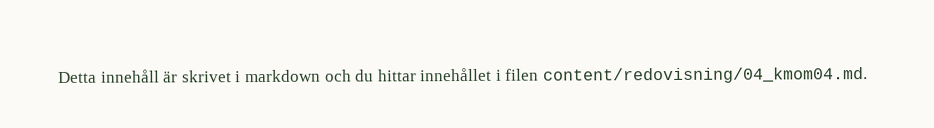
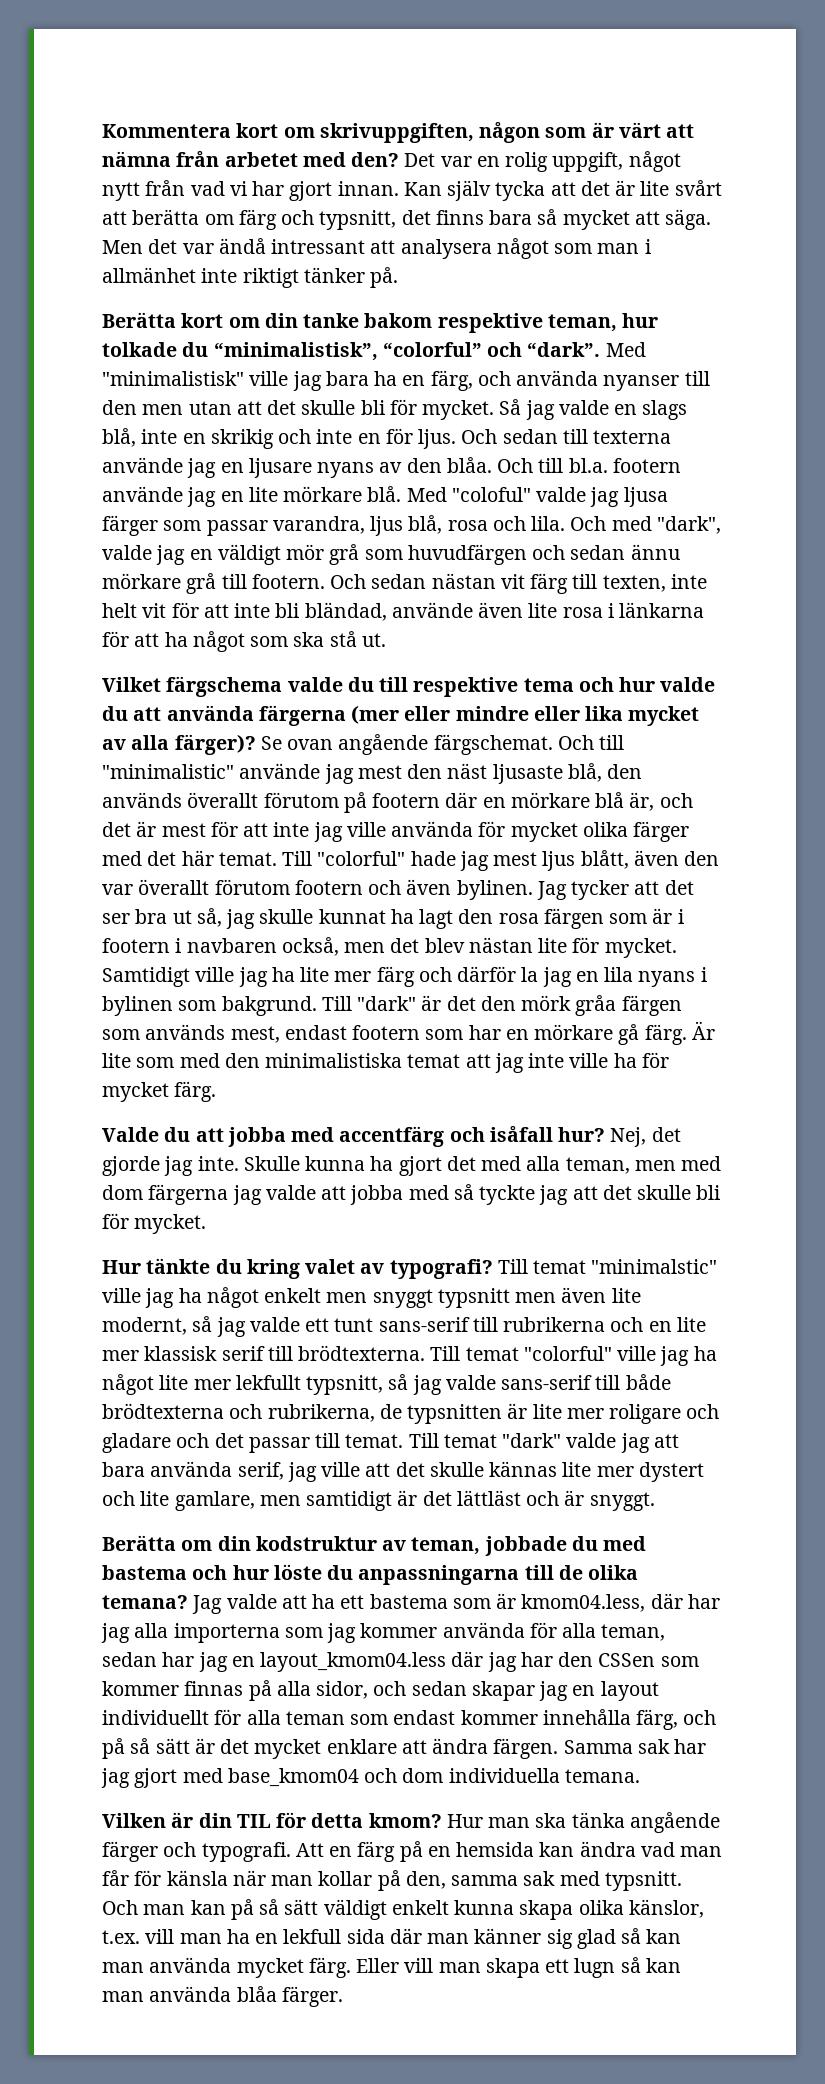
[58,67,869,84] Detta innehåll är skrivet i markdown och du hittar innehållet i filen content/redovisning/04_kmom04.md. -> [102,121,695,143] [102,150,681,172] [102,180,722,201] [102,209,712,230] [102,238,651,259] [102,267,399,288] [102,312,659,333] [102,342,646,361] [102,370,710,391] [102,399,688,420] [102,428,672,449] [102,457,681,478] [102,486,668,507] [102,515,721,536] [102,544,680,565] [102,573,707,594] [102,602,705,621] [102,631,386,652] [102,676,716,697] [102,705,700,726] [102,734,625,755] [102,763,643,784] [102,792,693,813] [102,821,690,842] [102,850,720,871] [102,879,694,900] [102,908,684,929] [102,937,677,958] [102,966,707,987] [102,995,682,1016] [102,1021,715,1045] [102,1052,669,1073] [102,1081,217,1102] [102,1125,681,1147] [102,1156,722,1176] [102,1184,721,1205] [102,1213,207,1234] [102,1258,718,1279] [102,1287,641,1308] [102,1316,706,1337] [102,1345,717,1366] [102,1374,671,1395] [102,1403,720,1424] [102,1433,679,1453] [102,1461,704,1482] [102,1490,655,1511] [102,1535,647,1556] [102,1564,639,1585] [102,1593,720,1614] [101,1622,666,1643] [102,1651,699,1672] [102,1680,659,1701] [102,1709,717,1730] [102,1738,707,1759] [101,1768,640,1788] [102,1812,720,1833] [102,1841,723,1862] [102,1870,682,1891] [102,1899,704,1920] [102,1928,682,1949] [102,1957,681,1978] [102,1986,343,2007] Kommentera kort om skrivuppgiften, någon som är värt att nämna från arbetet med den? Det var en rolig uppgift, något nytt från vad vi har gjort innan. Kan själv tycka att det är lite svårt att berätta om färg och typsnitt, det finns bara så mycket att säga. Men det var ändå intressant att analysera något som man i allmänhet inte riktigt tänker på. // Berätta kort om din tanke bakom respektive teman, hur tolkade du “minimalistisk”, “colorful” och “dark”. Med "minimalistisk" ville jag bara ha en färg, och använda nyanser till den men utan att det skulle bli för mycket. Så jag valde en slags blå, inte en skrikig och inte en för ljus. Och sedan till texterna använde jag en ljusare nyans av den blåa. Och till bl.a. footern använde jag en lite mörkare blå. Med "coloful" valde jag ljusa färger som passar varandra, ljus blå, rosa och lila. Och med "dark", valde jag en väldigt mör grå som huvudfärgen och sedan ännu mörkare grå till footern. Och sedan nästan vit färg till texten, inte helt vit för att inte bli bländad, använde även lite rosa i länkarna för att ha något som ska stå ut. // Vilket färgschema valde du till respektive tema och hur valde du att använda färgerna (mer eller mindre eller lika mycket av alla färger)? Se ovan angående färgschemat. Och till "minimalistic" använde jag mest den näst ljusaste blå, den används överallt förutom på footern där en mörkare blå är, och det är mest för att inte jag ville använda för mycket olika färger med det här temat. Till "colorful" hade jag mest ljus blått, även den var överallt förutom footern och även bylinen. Jag tycker att det ser bra ut så, jag skulle kunnat ha lagt den rosa färgen som är i footern i navbaren också, men det blev nästan lite för mycket. Samtidigt ville jag ha lite mer färg och därför la jag en lila nyans i bylinen som bakgrund. Till "dark" är det den mörk gråa färgen som används mest, endast footern som har en mörkare gå färg. Är lite som med den minimalistiska temat att jag inte ville ha för mycket färg. // Valde du att jobba med accentfärg och isåfall hur? Nej, det gjorde jag inte. Skulle kunna ha gjort det med alla teman, men med dom färgerna jag valde att jobba med så tyckte jag att det skulle bli för mycket. // Hur tänkte du kring valet av typografi? Till temat "minimalstic" ville jag ha något enkelt men snyggt typsnitt men även lite modernt, så jag valde ett tunt sans-serif till rubrikerna och en lite mer klassisk serif till brödtexterna. Till temat "colorful" ville jag ha något lite mer lekfullt typsnitt, så jag valde sans-serif till både brödtexterna och rubrikerna, de typsnitten är lite mer roligare och gladare och det passar till temat. Till temat "dark" valde jag att bara använda serif, jag ville att det skulle kännas lite mer dystert och lite gamlare, men samtidigt är det lättläst och är snyggt. // Berätta om din kodstruktur av teman, jobbade du med bastema och hur löste du anpassningarna till de olika temana? Jag valde att ha ett bastema som är kmom04.less, där har jag alla importerna som jag kommer använda för alla teman, sedan har jag en layout_kmom04.less där jag har den CSSen som kommer finnas på alla sidor, och sedan skapar jag en layout individuellt för alla teman som endast kommer innehålla färg, och på så sätt är det mycket enklare att ändra färgen. Samma sak har jag gjort med base_kmom04 och dom individuella temana. // Vilken är din TIL för detta kmom? Hur man ska tänka angående färger och typografi. Att en färg på en hemsida kan ändra vad man får för känsla när man kollar på den, samma sak med typsnitt. Och man kan på så sätt väldigt enkelt kunna skapa olika känslor, t.ex. vill man ha en lekfull sida där man känner sig glad så kan man använda mycket färg. Eller vill man skapa ett lugn så kan man använda blåa färger.

